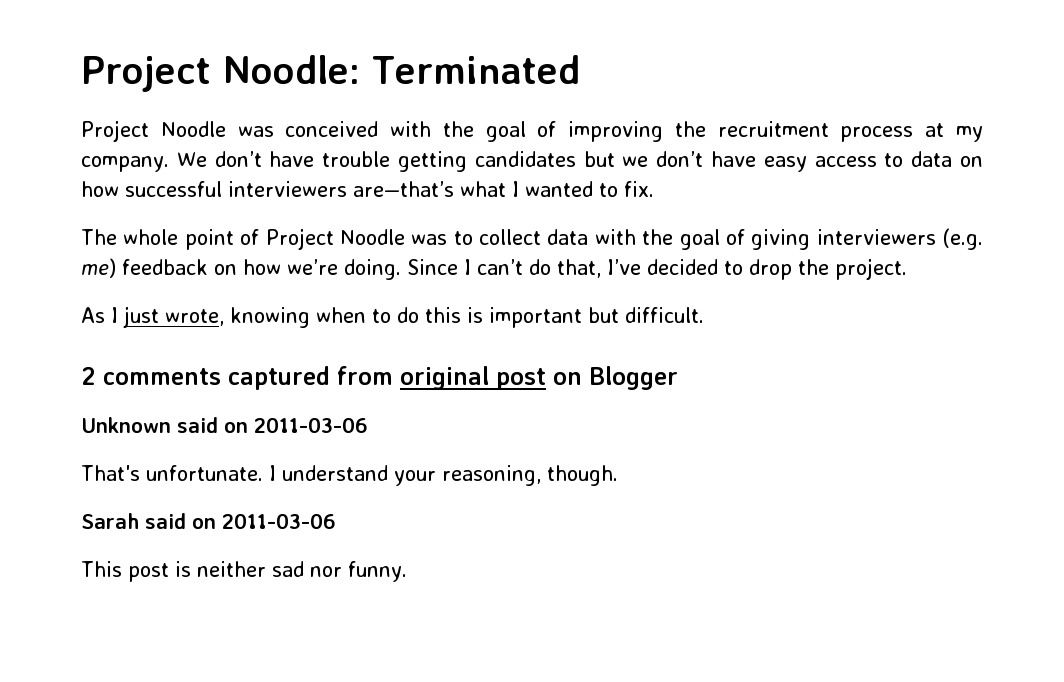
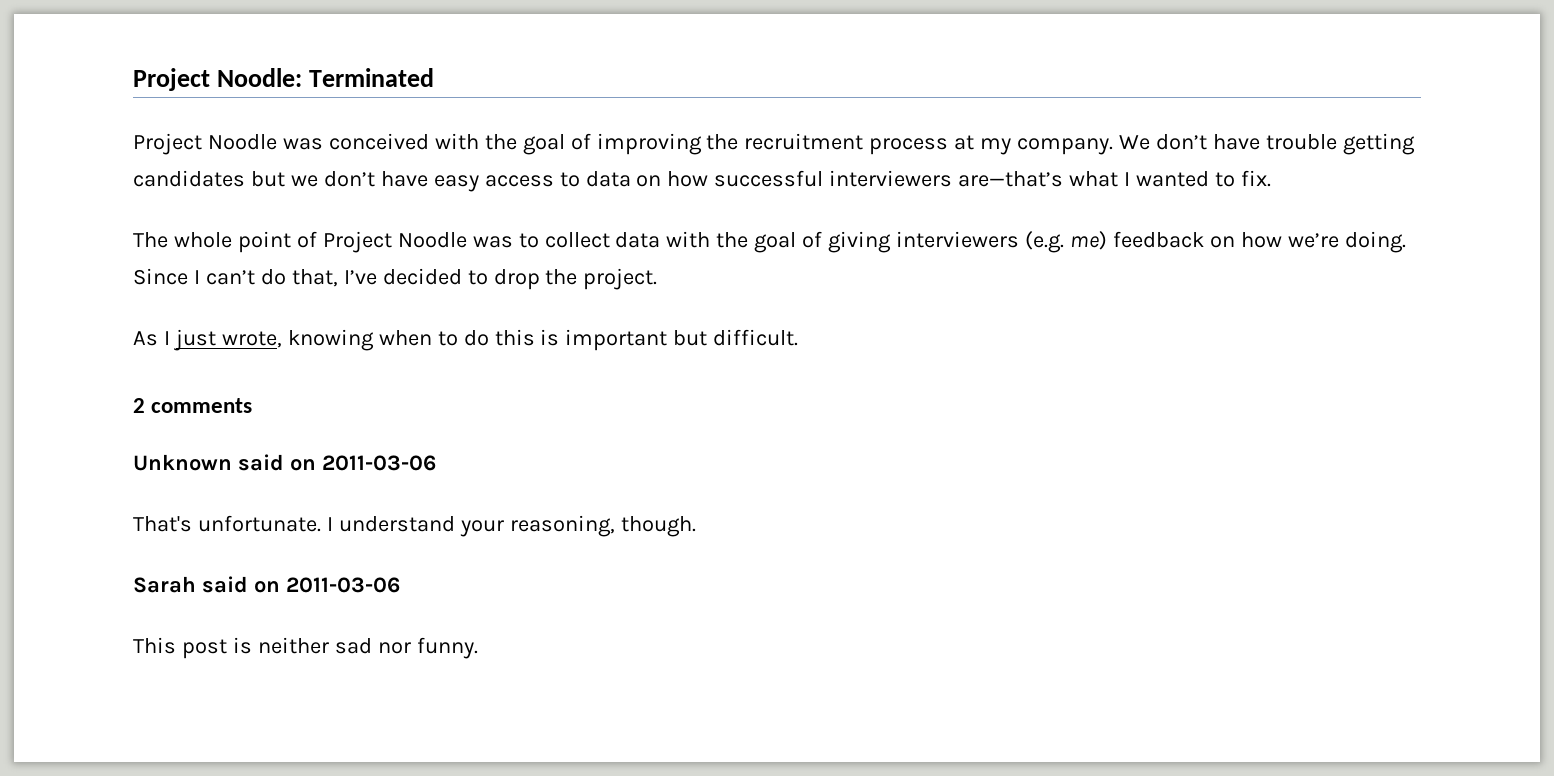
[228,366,678,390] captured from original post on Blogger -> (253, 405) none

